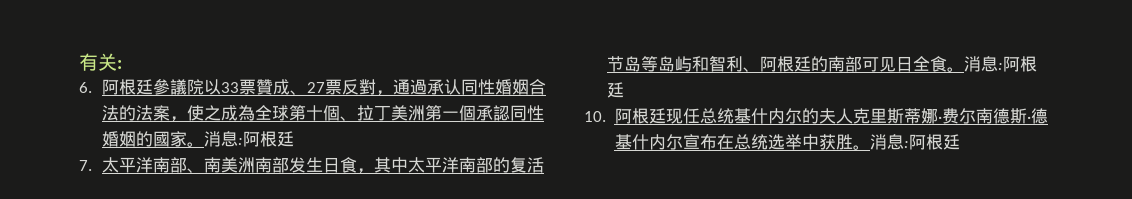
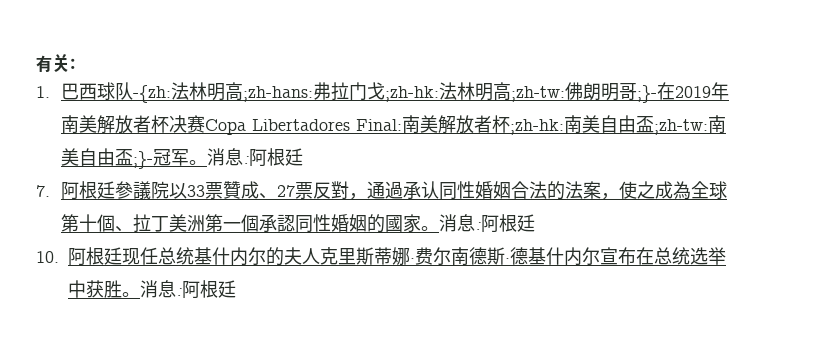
[79,82,92,93] 6. -> [36,82,730,103] [61,115,727,135] [61,148,304,169] [36,185,50,197] 1.巴西球队-{zh:法林明高;zh-hans:弗拉门戈;zh-hk:法林明高;zh-tw:佛朗明哥;}-在2019年南美解放者杯决赛Copa Libertadores Final:南美解放者杯;zh-hk:南美自由盃;zh-tw:南美自由盃;}-冠军。消息:阿根廷 // 7.
[79,157,544,174] [606,55,1037,72] [606,82,624,98] // 7.太平洋南部、南美洲南部发生日食，其中太平洋南部的复活节岛等岛屿和智利、阿根廷的南部可见日全食。消息:阿根廷 -> (536, 223) none

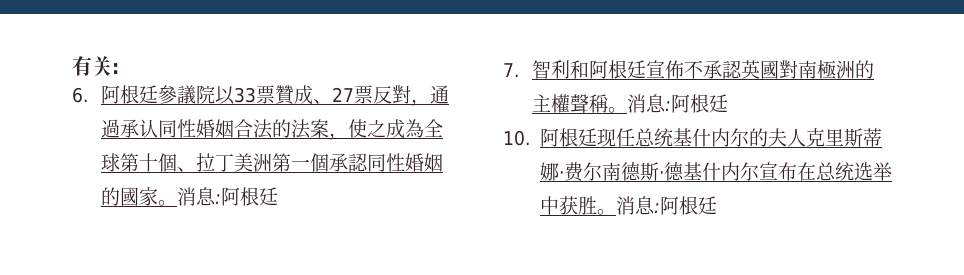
[36,82,730,103] [61,115,727,135] [61,148,304,169] [36,185,50,197] 1.巴西球队-{zh:法林明高;zh-hans:弗拉门戈;zh-hk:法林明高;zh-tw:佛朗明哥;}-在2019年南美解放者杯决赛Copa Libertadores Final:南美解放者杯;zh-hk:南美自由盃;zh-tw:南美自由盃;}-冠军。消息:阿根廷 // 7. -> [72,87,88,103] 6.
(536, 223) none -> [503,60,875,79] [532,94,729,113] // 7.智利和阿根廷宣佈不承認英國對南極洲的主權聲稱。消息:阿根廷

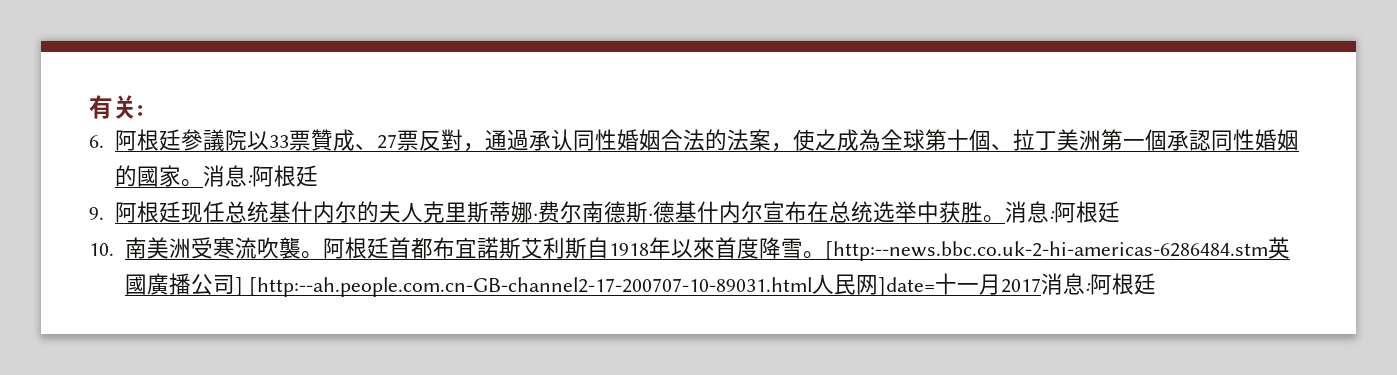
[503,60,875,79] [532,94,729,113] [503,130,530,146] 7.智利和阿根廷宣佈不承認英國對南極洲的主權聲稱。消息:阿根廷 // 10. -> [89,207,104,220] 9.
(717, 205) none -> [89,237,1290,261] [124,273,1156,297] // 10.南美洲受寒流吹襲。阿根廷首都布宜諾斯艾利斯自1918年以來首度降雪。[http:--news.bbc.co.uk-2-hi-americas-6286484.stm英國廣播公司] [http:--ah.people.com.cn-GB-channel2-17-200707-10-89031.html人民网]date=十一月2017消息:阿根廷

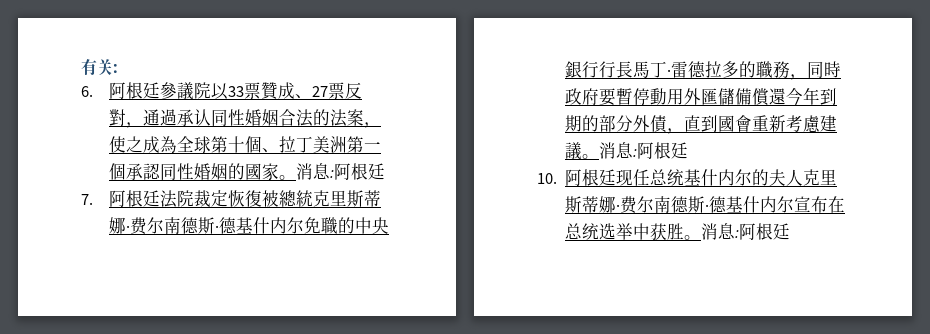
[89,207,104,220] 9. -> [81,190,381,208] [108,217,389,235] [564,61,841,80] [564,87,837,106] [564,115,837,134] [564,142,688,160] [537,173,557,184] 7.阿根廷法院裁定恢復被總統克里斯蒂娜·费尔南德斯·德基什内尔免職的中央銀行行長馬丁·雷德拉多的職務，同時政府要暫停動用外匯儲備償還今年到期的部分外債，直到國會重新考慮建議。消息:阿根廷 // 10.
[89,237,1290,261] [124,273,1156,297] // 10.南美洲受寒流吹襲。阿根廷首都布宜諾斯艾利斯自1918年以來首度降雪。[http:--news.bbc.co.uk-2-hi-americas-6286484.stm英國廣播公司] [http:--ah.people.com.cn-GB-channel2-17-200707-10-89031.html人民网]date=十一月2017消息:阿根廷 -> (791, 231) none

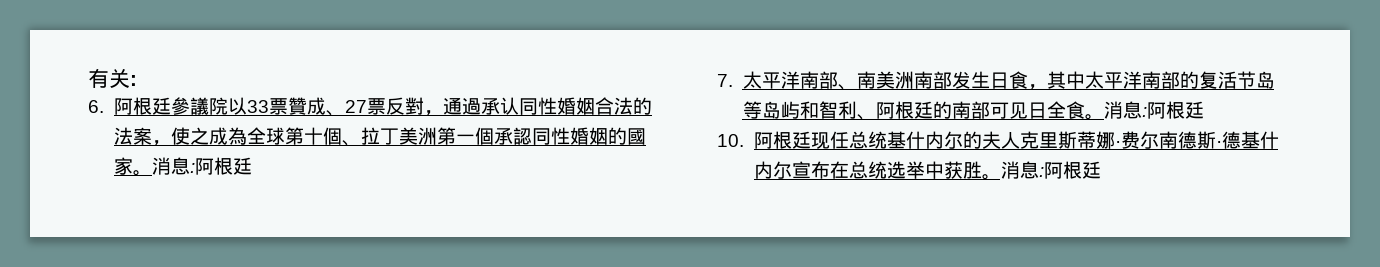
[108,190,381,208] [108,217,389,235] [564,61,841,80] [564,87,837,106] [564,115,837,134] [564,142,582,160] 阿根廷法院裁定恢復被總統克里斯蒂娜·费尔南德斯·德基什内尔免職的中央銀行行長馬丁·雷德拉多的職務，同時政府要暫停動用外匯儲備償還今年到期的部分外債，直到國會重新考慮建議 -> [742,71,1275,90] [742,101,1085,120] 太平洋南部、南美洲南部发生日食，其中太平洋南部的复活节岛等岛屿和智利、阿根廷的南部可见日全食

